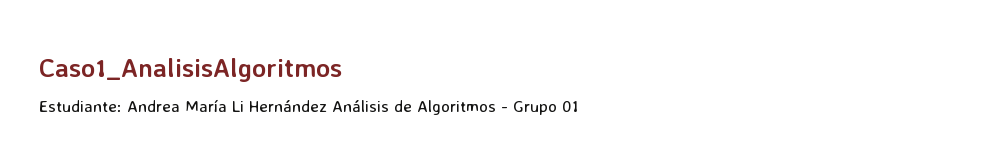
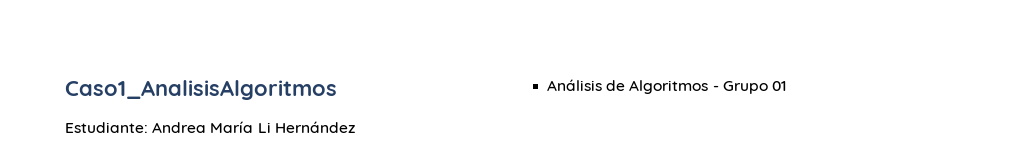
(327, 106) none -> (355, 127) //

